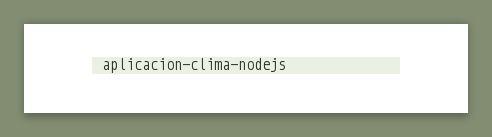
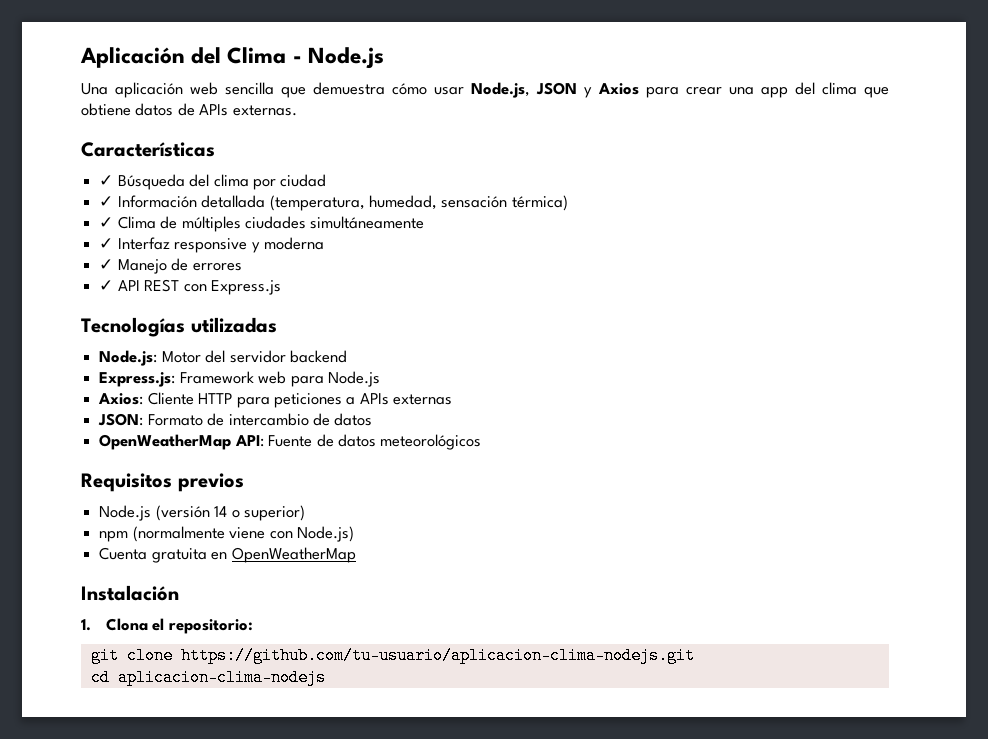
(101, 65) none -> [80,47,384,69] [81,82,889,98] [81,103,297,116] [81,142,215,157] [99,174,327,190] [99,195,568,211] [99,216,425,232] [99,237,324,253] [99,258,242,274] [99,279,281,295] [81,317,277,337] [99,350,347,366] [99,371,380,387] [98,392,453,408] [98,413,373,426] [99,434,482,450] [81,473,244,492] [99,505,305,521] [99,526,354,542] [99,547,356,563] [81,585,179,601] [81,618,253,634] [90,647,695,664] [90,669,110,686] Aplicación del Clima - Node.js // Una aplicación web sencilla que demuestra cómo usar Node.js, JSON y Axios para crear una app del clima que obtiene datos de APIs externas. // Características // ✓ Búsqueda del clima por ciudad // ✓ Información detallada (temperatura, humedad, sensación térmica) // ✓ Clima de múltiples ciudades simultáneamente // ✓ Interfaz responsive y moderna // ✓ Manejo de errores // ✓ API REST con Express.js // Tecnologías utilizadas // Node.js: Motor del servidor backend // Express.js: Framework web para Node.js // Axios: Cliente HTTP para peticiones a APIs externas // JSON: Formato de intercambio de datos // OpenWeatherMap API: Fuente de datos meteorológicos // Requisitos previos // Node.js (versión 14 o superior) // npm (normalmente viene con Node.js) // Cuenta gratuita en OpenWeatherMap // Instalación // 1. Clona el repositorio: // git clone https://github.com/tu-usuario/aplicacion-clima-nodejs.git // cd

